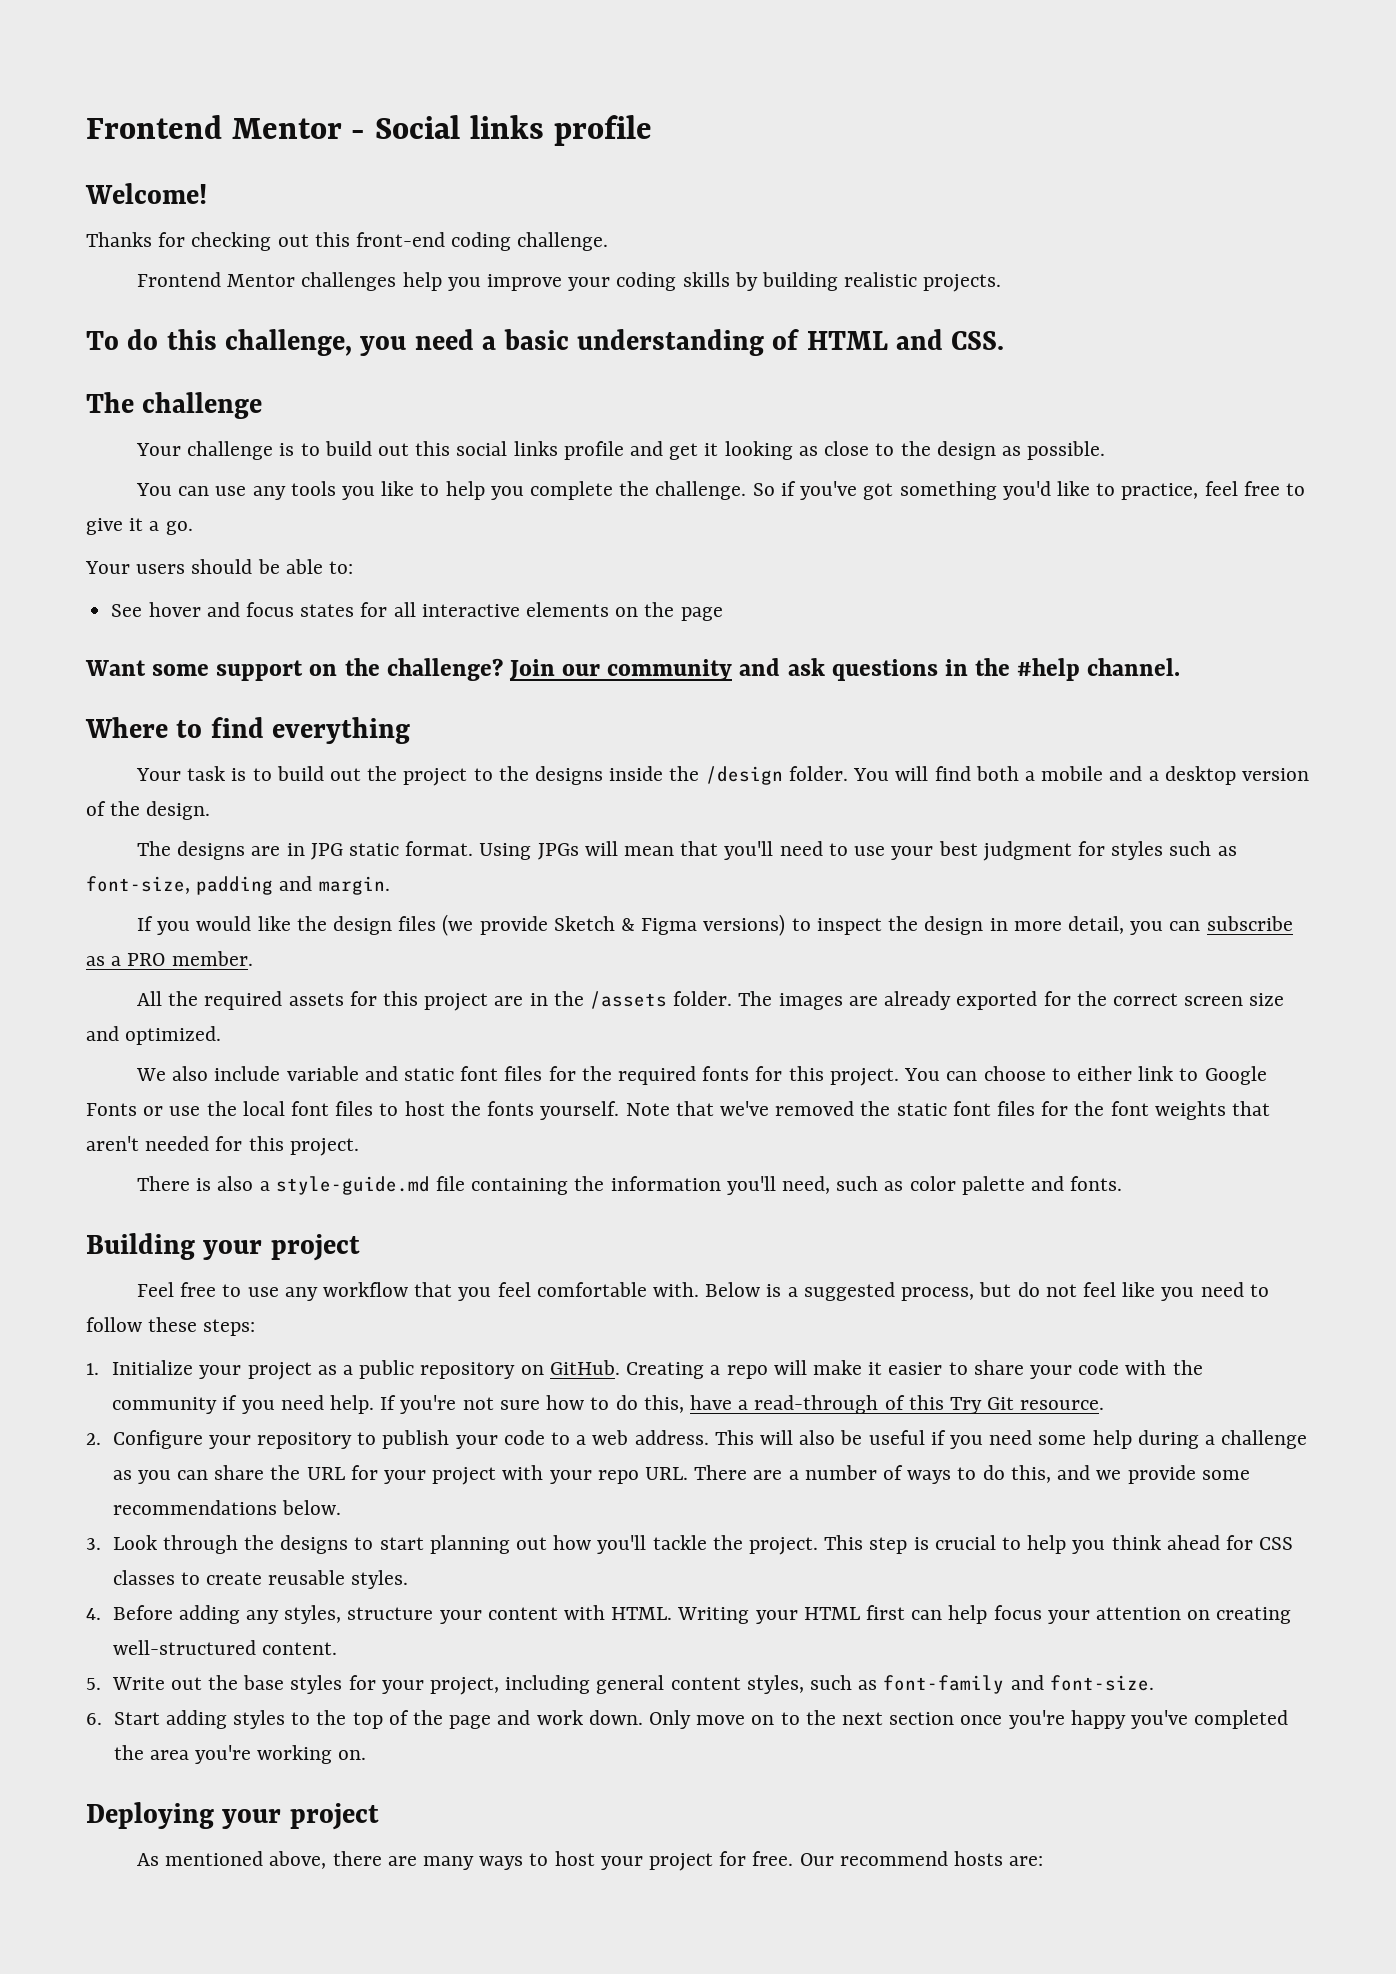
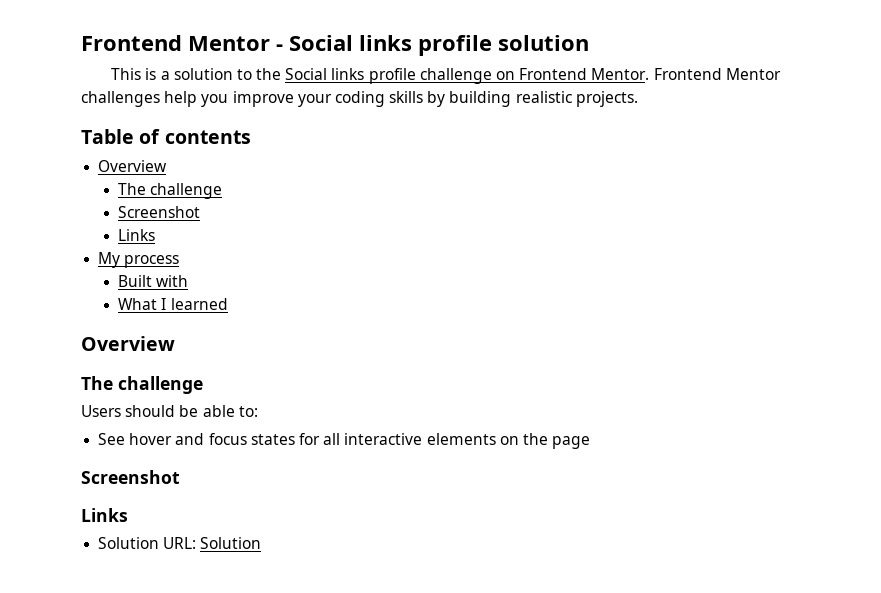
[85,183,207,204] [86,232,609,251] // Welcome! // Thanks for checking out this front-end coding challenge. // -> [498,35,589,51] [111,68,650,84] solution // This is a solution to the Social links profile challenge on Frontend Mentor.
[86,329,1005,356] [86,392,263,419] [135,441,1106,460] [135,481,1306,500] [86,518,193,535] [85,561,186,574] To do this challenge, you need a basic understanding of HTML and CSS. // The challenge // Your challenge is to build out this social links profile and get it looking as close to the design as possible. // You can use any tools you like to help you complete the challenge. So if you've got something you'd like to practice, feel free to give it a go. // Your users -> [81,129,251,144] [98,160,168,172] [118,183,223,199] [118,206,201,218] [118,229,156,241] [98,252,180,268] [118,275,189,287] [118,298,228,310] [81,336,175,351] [81,376,203,394] [81,405,121,417] Table of contents // Overview // The challenge // Screenshot // Links // My process // Built with // What I learned // Overview // The challenge // Users
[85,658,1181,681] [85,717,411,744] [135,766,1310,786] [86,801,211,820] [136,841,1237,861] [86,876,390,895] [136,914,1293,936] [86,951,253,966] [136,991,1285,1011] [86,1026,222,1045] [135,1066,1267,1086] [86,1101,1271,1120] [86,1136,359,1156] [136,1176,1123,1195] [86,1233,360,1261] [136,1282,1269,1301] [86,1317,256,1336] [86,1360,1203,1380] [112,1395,1105,1414] [86,1430,1308,1449] [112,1465,1250,1485] [112,1500,341,1515] [86,1535,1294,1555] [112,1570,409,1589] [86,1605,1292,1624] [112,1640,337,1655] [86,1675,1154,1695] [86,1710,1289,1729] [113,1745,367,1764] [86,1802,379,1830] [136,1851,1044,1871] Want some support on the challenge? Join our community and ask questions in the #help channel. // Where to find everything // Your task is to build out the project to the designs inside the /design folder. You will find both a mobile and a desktop version of the design. // The designs are in JPG static format. Using JPGs will mean that you'll need to use your best judgment for styles such as font-size, padding and margin. // If you would like the design files (we provide Sketch & Figma versions) to inspect the design in more detail, you can subscribe as a PRO member. // All the required assets for this project are in the /assets folder. The images are already exported for the correct screen size and optimized. // We also include variable and static font files for the required fonts for this project. You can choose to either link to Google Fonts or use the local font files to host the fonts yourself. Note that we've removed the static font files for the font weights that aren't needed for this project. // There is also a style-guide.md file containing the information you'll need, such as color palette and fonts. // Building your project // Feel free to use any workflow that you feel comfortable with. Below is a suggested process, but do not feel like you need to follow these steps: // 1. Initialize your project as a public repository on GitHub. Creating a repo will make it easier to share your code with the community if you need help. If you're not sure how to do this, have a read-through of this Try Git resource. // 2. Configure your repository to publish your code to a web address. This will also be useful if you need some help during a challenge as you can share the URL for your project with your repo URL. There are a number of ways to do this, and we provide some recommendations below. // 3. Look through the designs to start planning out how you'll tackle the project. This step is crucial to help you think ahead for CSS classes to create reusable styles. // 4. Before adding any styles, structure your content with HTML. Writing your HTML first can help focus your attention on creating well-structured content. // 5. Write out the base styles for your project, including general content styles, such as font-family and font-size. // 6. Start adding styles to the top of the page and work down. Only move on to the next section once you're happy you've completed the area you're working on. // Deploying your project // As mentioned above, there are many ways to host your project for free. Our recommend hosts are: -> [81,470,180,484] [81,508,128,522] [98,537,262,549] Screenshot // Links // Solution URL: Solution

